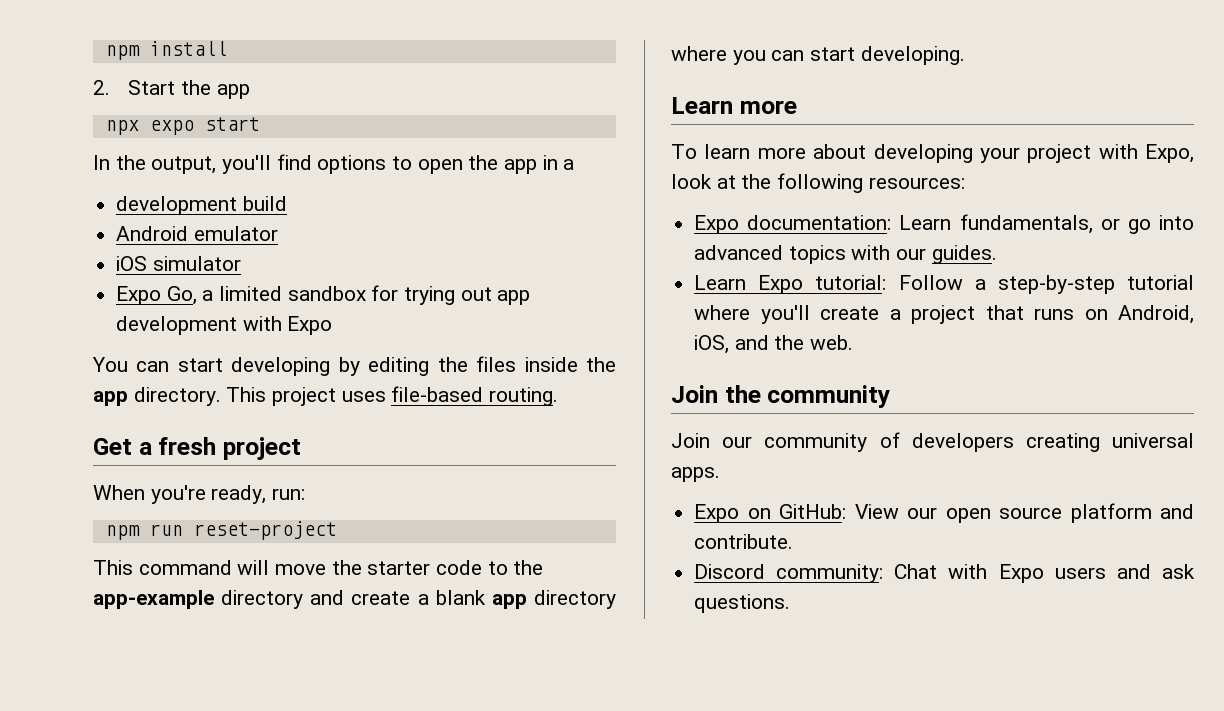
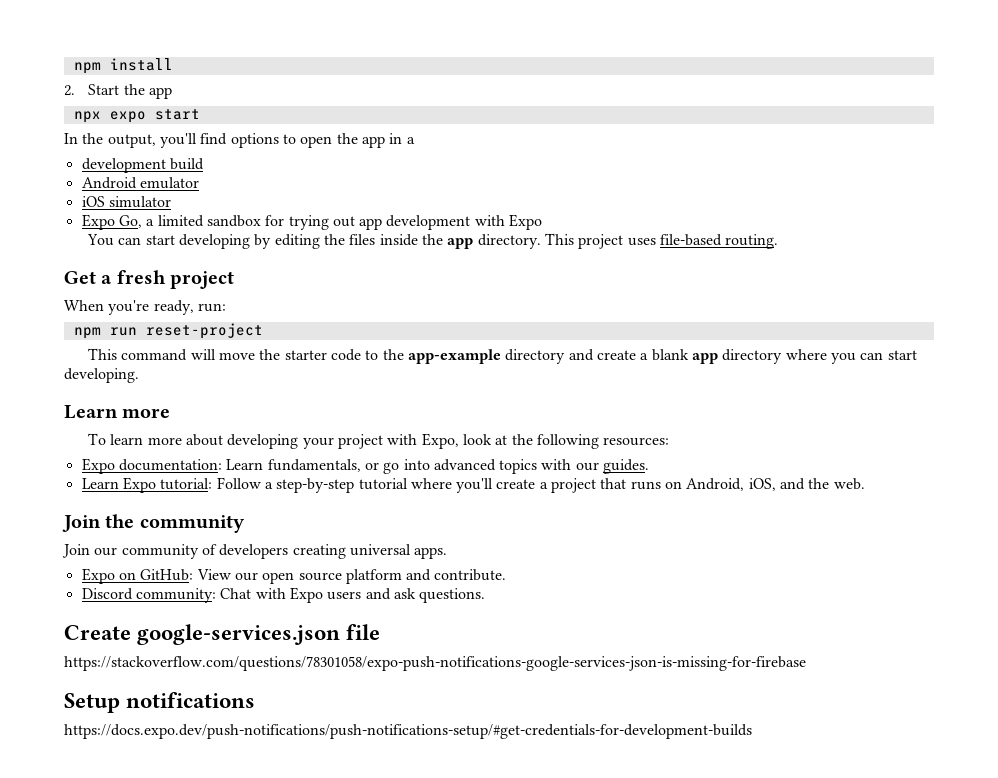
(791, 603) none -> [64,624,381,645] [64,656,806,671] [64,692,256,713] [64,724,752,739] // Create google-services.json file // https://stackoverflow.com/questions/78301058/expo-push-notifications-google-services-json-is-missing-for-firebase // Setup notifications // https://docs.expo.dev/push-notifications/push-notifications-setup/#get-credentials-for-development-builds

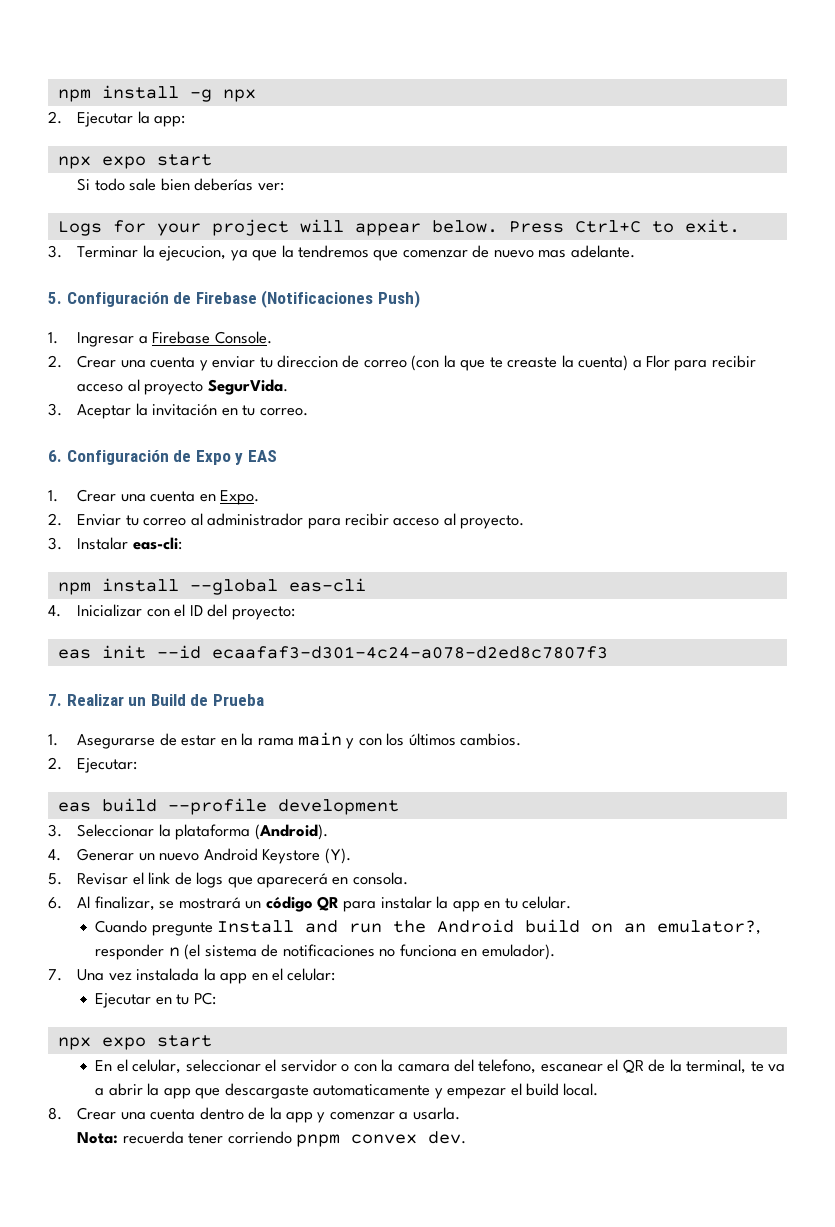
[73,58,173,74] [64,84,172,99] [73,109,200,123] [64,133,415,148] [81,158,204,173] [81,177,199,189] [81,196,171,208] [81,214,543,230] [87,233,779,249] [64,270,235,289] [64,300,226,315] [73,323,263,339] [88,348,917,364] [64,368,139,383] [64,405,171,419] [88,433,670,449] [81,458,650,474] [81,477,865,493] [62,514,245,533] [62,544,448,559] [81,568,507,584] [81,587,486,603] [64,624,381,645] [64,656,806,671] [64,692,256,713] [64,724,752,739] npm install // 2. Start the app // npx expo start // In the output, you'll find options to open the app in a // development build // Android emulator // iOS simulator // Expo Go, a limited sandbox for trying out app development with Expo // You can start developing by editing the files inside the app directory. This project uses file-based routing. // Get a fresh project // When you're ready, run: // npm run reset-project // This command will move the starter code to the app-example directory and create a blank app directory where you can start developing. // Learn more // To learn more about developing your project with Expo, look at the following resources: // Expo documentation: Learn fundamentals, or go into advanced topics with our guides. // Learn Expo tutorial: Follow a step-by-step tutorial where you'll create a project that runs on Android, iOS, and the web. // Join the community // Join our community of developers creating universal apps. // Expo on GitHub: View our open source platform and contribute. // Discord community: Chat with Expo users and ask questions. // Create google-services.json file // https://stackoverflow.com/questions/78301058/expo-push-notifications-google-services-json-is-missing-for-firebase // Setup notifications // https://docs.expo.dev/push-notifications/push-notifications-setup/#get-credentials-for-development-builds -> [57,85,256,102] [48,111,186,127] [57,154,212,169] [77,178,284,191] [57,219,740,236] [48,245,635,261] [48,290,420,308] [48,331,272,347] [48,355,756,371] [77,379,288,395] [48,403,308,419] [48,450,277,465] [48,489,260,505] [48,513,525,529] [48,537,182,550] [57,578,366,595] [48,604,295,620] [57,645,608,659] [48,694,264,706] [48,732,522,749] [48,757,138,773] [57,798,399,815] [48,824,328,840] [48,848,351,864] [48,872,408,888] [48,896,572,912] [95,919,762,936] [95,944,555,960] [48,968,336,984] [95,992,216,1008] [57,1035,212,1050] [95,1059,786,1074] [95,1083,599,1099] [48,1107,460,1123] [77,1131,467,1147] npm install -g npx // 2. Ejecutar la app: // npx expo start // Si todo sale bien deberías ver: // Logs for your project will appear below. Press Ctrl+C to exit. // 3. Terminar la ejecucion, ya que la tendremos que comenzar de nuevo mas adelante. // 5. Configuración de Firebase (Notificaciones Push) // 1. Ingresar a Firebase Console. // 2. Crear una cuenta y enviar tu direccion de correo (con la que te creaste la cuenta) a Flor para recibir acceso al proyecto SegurVida. // 3. Aceptar la invitación en tu correo. // 6. Configuración de Expo y EAS // 1. Crear una cuenta en Expo. // 2. Enviar tu correo al administrador para recibir acceso al proyecto. // 3. Instalar eas-cli: // npm install --global eas-cli // 4. Inicializar con el ID del proyecto: // eas init --id ecaafaf3-d301-4c24-a078-d2ed8c7807f3 // 7. Realizar un Build de Prueba // 1. Asegurarse de estar en la rama main y con los últimos cambios. // 2. Ejecutar: // eas build --profile development // 3. Seleccionar la plataforma (Android). // 4. Generar un nuevo Android Keystore (Y). // 5. Revisar el link de logs que aparecerá en consola. // 6. Al finalizar, se mostrará un código QR para instalar la app en tu celular. // Cuando pregunte Install and run the Android build on an emulator?, responder n (el sistema de notificaciones no funciona en emulador). // 7. Una vez instalada la app en el celular: // Ejecutar en tu PC: // npx expo start // En el celular, seleccionar el servidor o con la camara del telefono, escanear el QR de la terminal, te va a abrir la app que descargaste automaticamente y empezar el build local. // 8. Crear una cuenta dentro de la app y comenzar a usarla. // Nota: recuerda tener corriendo pnpm convex dev.

